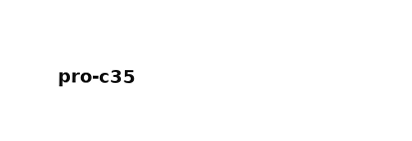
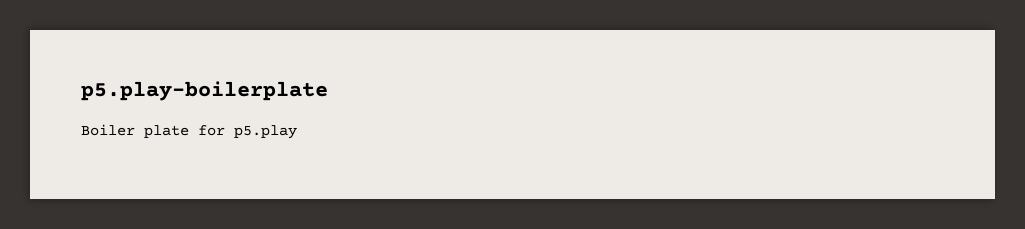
[57,69,136,88] pro-c35 -> [81,81,328,101] [81,124,297,139] p5.play-boilerplate // Boiler plate for p5.play

